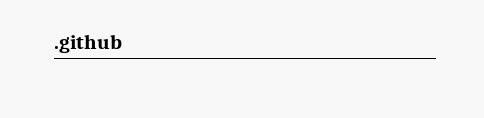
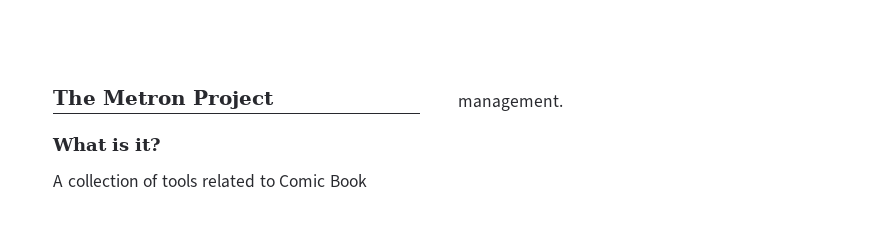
[54,34,122,53] .github -> [53,90,274,109] [52,137,161,151] [53,174,368,188] [458,95,563,111] The Metron Project // What is it? // A collection of tools related to Comic Book management.

